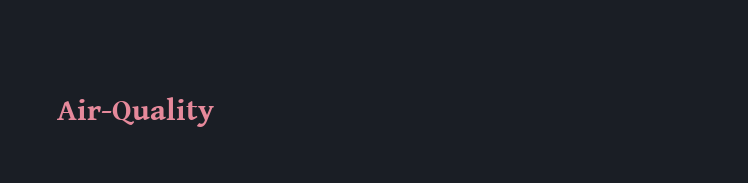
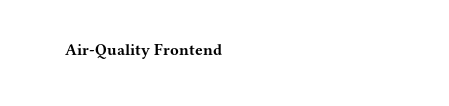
(214, 112) none -> [154,43,223,55] Frontend

